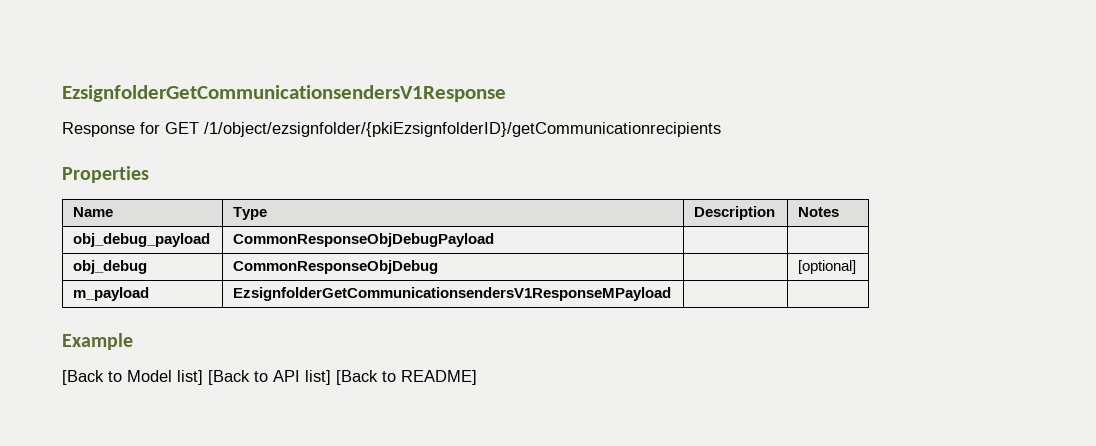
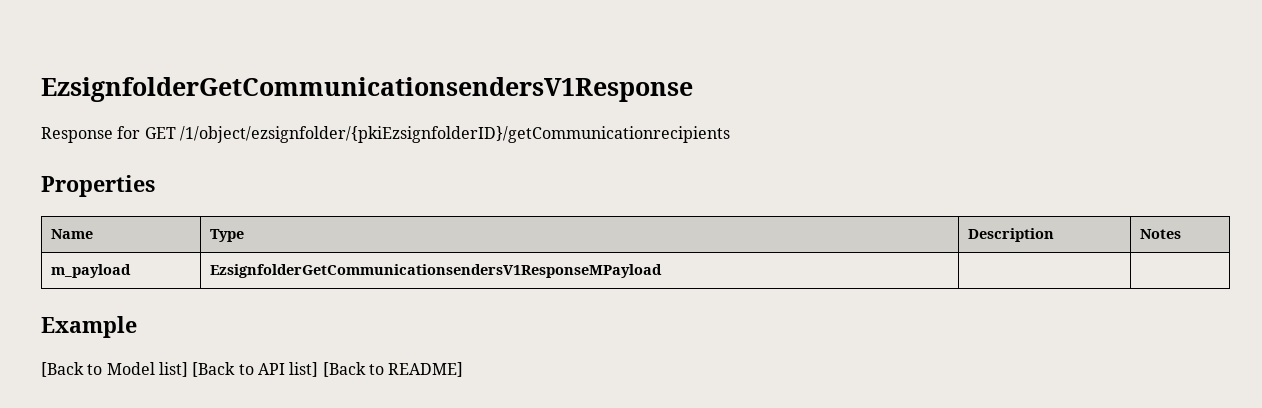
[73,233,211,247] [233,233,495,247] [73,260,148,274] [233,260,439,274] [798,260,857,274] // obj_debug_payload | CommonResponseObjDebugPayload | | // obj_debug | CommonResponseObjDebug | | [optional] -> (1181, 234) none

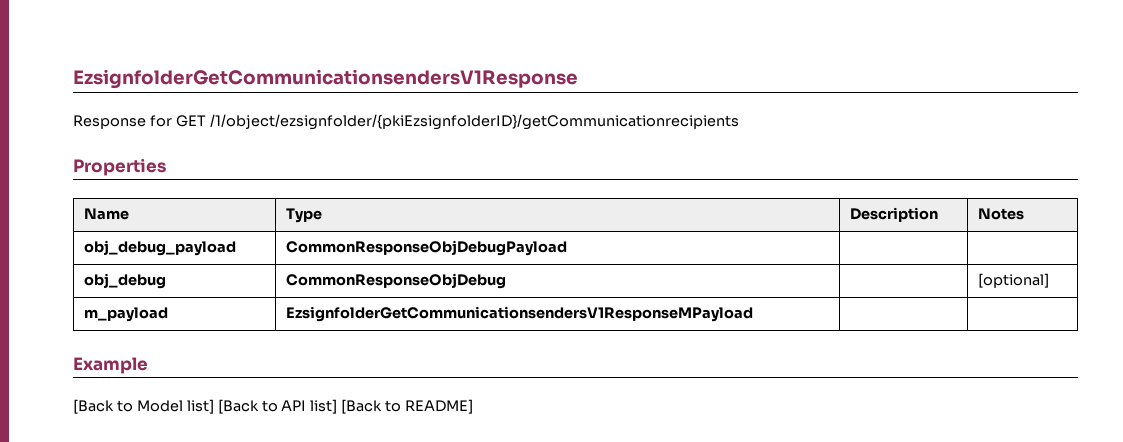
(1181, 234) none -> [84,240,237,256] [286,240,568,256] [84,273,167,289] [286,273,507,289] [978,273,1050,288] // obj_debug_payload | CommonResponseObjDebugPayload | | // obj_debug | CommonResponseObjDebug | | [optional]

